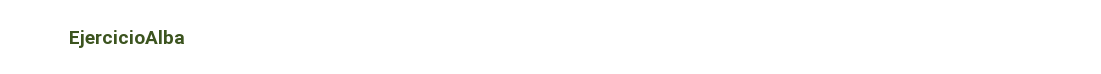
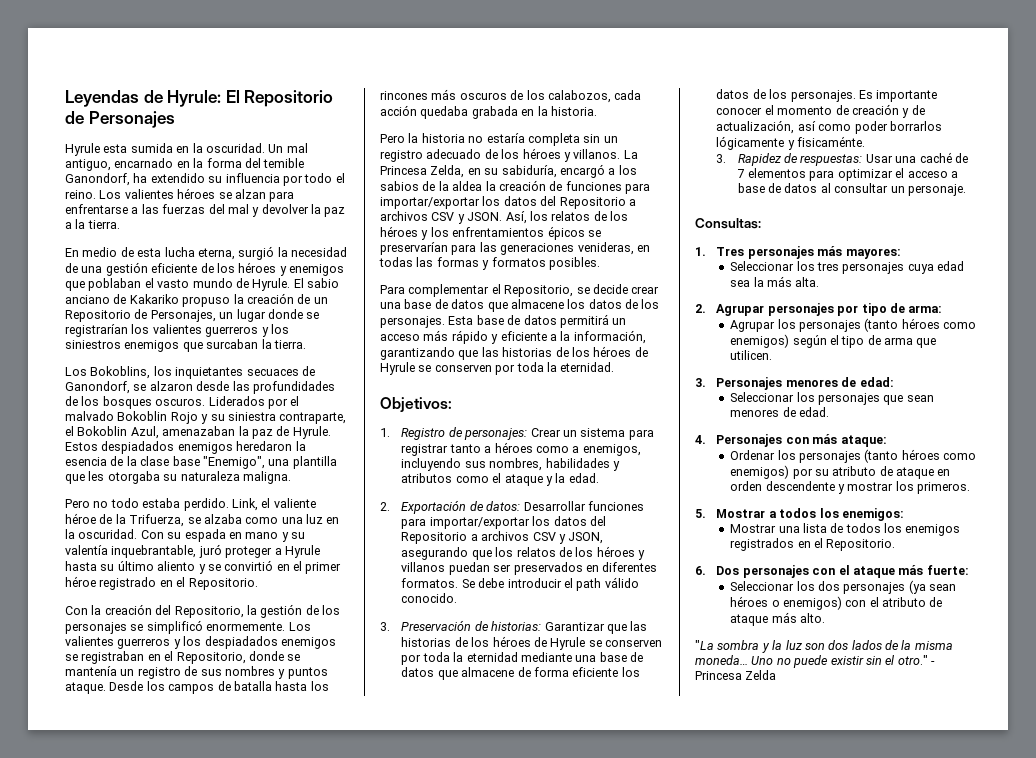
[69,30,185,48] EjercicioAlba -> [65,90,334,107] [65,111,175,128] [65,143,308,156] [65,158,305,171] [65,173,345,186] [65,188,295,202] [65,204,346,217] [65,219,120,229] [65,246,347,260] [65,262,344,276] [65,278,339,291] [65,293,328,307] [65,309,320,322] [65,324,289,337] [65,339,306,352] [65,366,315,379] [65,381,335,394] [65,396,300,409] [65,411,347,424] [65,426,331,439] [65,441,306,454] [65,456,337,469] [65,471,291,484] [65,498,316,511] [65,513,340,527] [65,529,305,542] [65,544,320,558] [65,560,342,574] [65,576,258,590] [65,604,340,618] [65,620,311,634] [65,636,336,649] [65,651,301,664] [65,666,328,679] [65,681,329,694] [380,89,642,103] [380,105,597,119] [380,133,618,146] [380,148,638,162] [380,164,637,178] [380,180,650,194] [380,196,636,209] [380,211,628,224] [380,226,601,240] [380,242,650,255] [379,257,600,270] [380,284,660,297] [380,299,660,312] [380,314,627,328] [380,330,646,344] [380,346,648,360] [380,362,615,375] [380,397,452,412] [380,427,654,440] [401,442,641,456] [401,458,620,471] [401,473,599,486] [380,500,644,514] [401,516,606,529] [401,531,604,544] [401,546,645,560] [401,562,658,575] [401,577,639,591] [401,593,458,603] [380,620,648,634] [401,636,662,650] [401,652,643,665] [401,667,640,680] [716,89,938,102] [716,104,925,118] [716,120,942,134] [716,136,866,150] [716,152,968,166] [736,168,958,181] [737,183,966,196] [695,218,761,229] [695,246,901,259] [730,261,964,274] [730,276,820,287] [695,303,943,316] [730,318,976,332] [730,334,937,348] [730,350,773,360] [695,377,894,390] [730,392,934,405] [730,407,829,417] [695,434,887,447] [730,449,976,463] [730,465,951,479] [730,481,970,494] [695,508,904,521] [730,523,961,536] [730,538,896,551] [695,565,969,578] [730,580,956,594] [730,596,943,610] [730,612,825,626] [695,640,953,653] [695,655,935,668] [695,670,777,680] Leyendas de Hyrule: El Repositorio de Personajes // Hyrule esta sumida en la oscuridad. Un mal antiguo, encarnado en la forma del temible Ganondorf, ha extendido su influencia por todo el reino. Los valientes héroes se alzan para enfrentarse a las fuerzas del mal y devolver la paz a la tierra. // En medio de esta lucha eterna, surgió la necesidad de una gestión eficiente de los héroes y enemigos que poblaban el vasto mundo de Hyrule. El sabio anciano de Kakariko propuso la creación de un Repositorio de Personajes, un lugar donde se registrarían los valientes guerreros y los siniestros enemigos que surcaban la tierra. // Los Bokoblins, los inquietantes secuaces de Ganondorf, se alzaron desde las profundidades de los bosques oscuros. Liderados por el malvado Bokoblin Rojo y su siniestra contraparte, el Bokoblin Azul, amenazaban la paz de Hyrule. Estos despiadados enemigos heredaron la esencia de la clase base "Enemigo", una plantilla que les otorgaba su naturaleza maligna. // Pero no todo estaba perdido. Link, el valiente héroe de la Trifuerza, se alzaba como una luz en la oscuridad. Con su espada en mano y su valentía inquebrantable, juró proteger a Hyrule hasta su último aliento y se convirtió en el primer héroe registrado en el Repositorio. // Con la creación del Repositorio, la gestión de los personajes se simplificó enormemente. Los valientes guerreros y los despiadados enemigos se registraban en el Repositorio, donde se mantenía un registro de sus nombres y puntos ataque. Desde los campos de batalla hasta los rincones más oscuros de los calabozos, cada acción quedaba grabada en la historia. // Pero la historia no estaría completa sin un registro adecuado de los héroes y villanos. La Princesa Zelda, en su sabiduría, encargó a los sabios de la aldea la creación de funciones para importar/exportar los datos del Repositorio a archivos CSV y JSON. Así, los relatos de los héroes y los enfrentamientos épicos se preservarían para las generaciones venideras, en todas las formas y formatos posibles. // Para complementar el Repositorio, se decide crear una base de datos que almacene los datos de los personajes. Esta base de datos permitirá un acceso más rápido y eficiente a la información, garantizando que las historias de los héroes de Hyrule se conserven por toda la eternidad. // Objetivos: // 1. Registro de personajes: Crear un sistema para registrar tanto a héroes como a enemigos, incluyendo sus nombres, habilidades y atributos como el ataque y la edad. // 2. Exportación de datos: Desarrollar funciones para importar/exportar los datos del Repositorio a archivos CSV y JSON, asegurando que los relatos de los héroes y villanos puedan ser preservados en diferentes formatos. Se debe introducir el path válido conocido. // 3. Preservación de historias: Garantizar que las historias de los héroes de Hyrule se conserven por toda la eternidad mediante una base de datos que almacene de forma eficiente los datos de los personajes. Es importante conocer el momento de creación y de actualización, así como poder borrarlos lógicamente y fisicaménte. // 3. Rapidez de respuestas: Usar una caché de 7 elementos para optimizar el acceso a base de datos al consultar un personaje. // Consultas: // 1. Tres personajes más mayores: // Seleccionar los tres personajes cuya edad sea la más alta. // 2. Agrupar personajes por tipo de arma: // Agrupar los personajes (tanto héroes como enemigos) según el tipo de arma que utilicen. // 3. Personajes menores de edad: // Seleccionar los personajes que sean menores de edad. // 4. Personajes con más ataque: // Ordenar los personajes (tanto héroes como enemigos) por su atributo de ataque en orden descendente y mostrar los primeros. // 5. Mostrar a todos los enemigos: // Mostrar una lista de todos los enemigos registrados en el Repositorio. // 6. Dos personajes con el ataque más fuerte: // Seleccionar los dos personajes (ya sean héroes o enemigos) con el atributo de ataque más alto. // "La sombra y la luz son dos lados de la misma moneda… Uno no puede existir sin el otro." - Princesa Zelda

